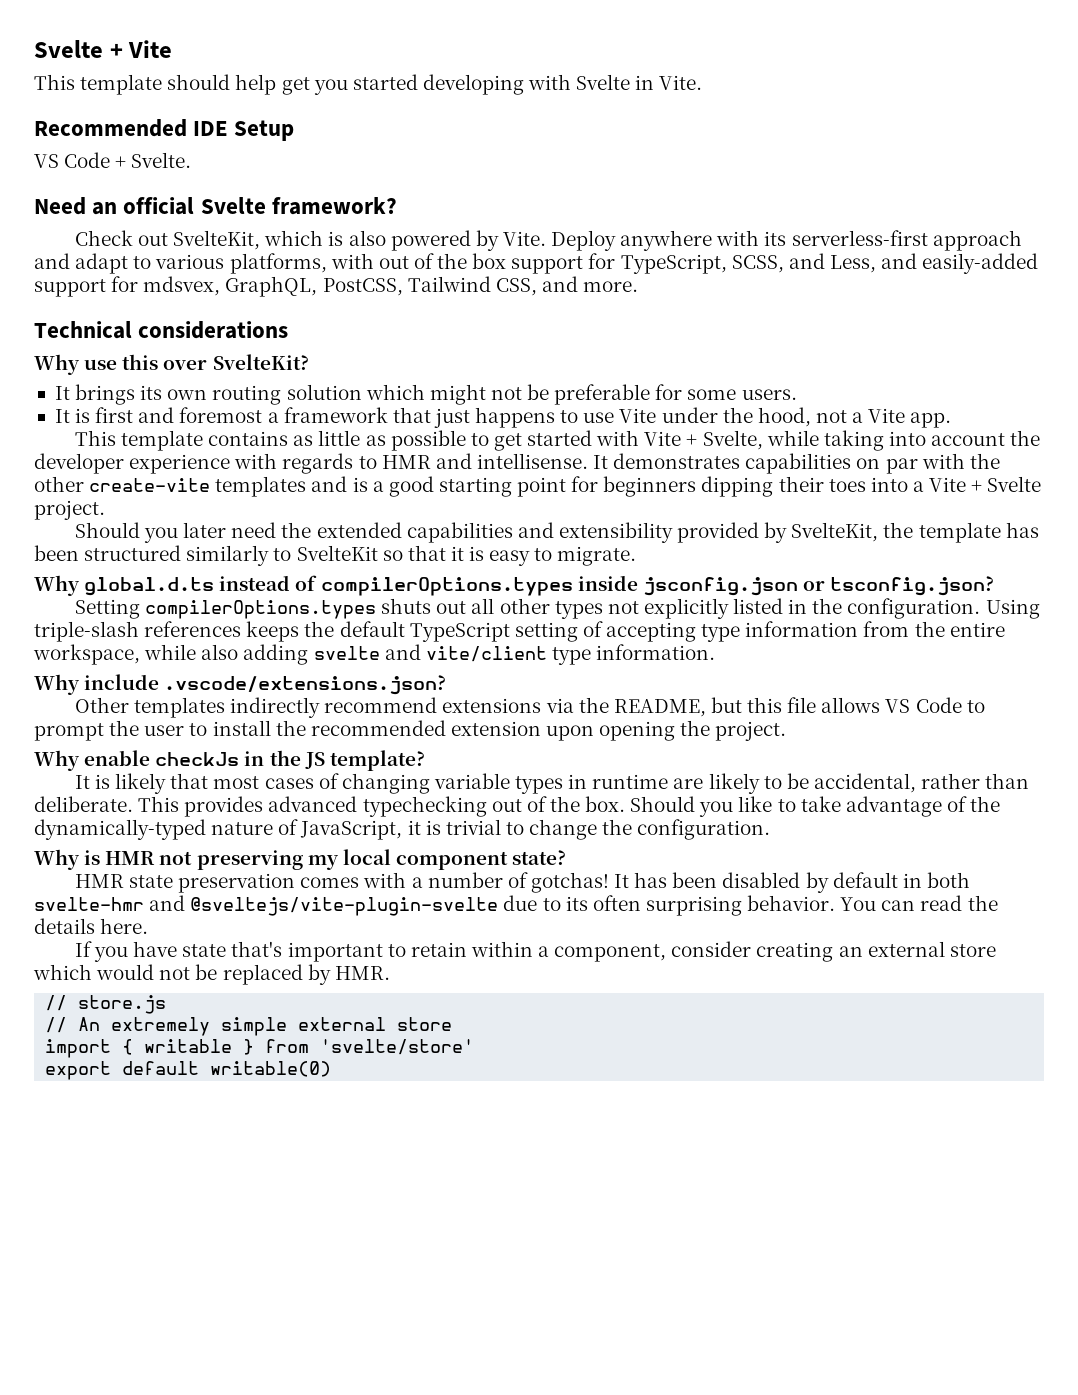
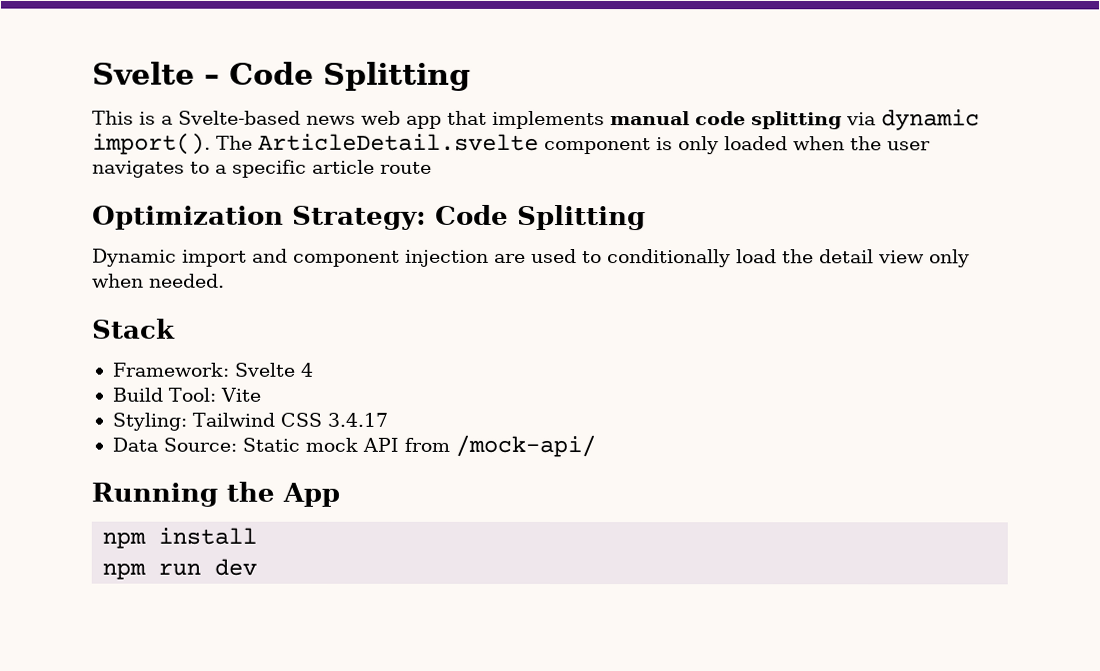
[34,40,173,58] [34,74,703,95] [34,119,295,141] [34,152,192,168] [34,197,397,215] [74,230,1022,251] [34,253,1039,274] [34,276,639,297] [34,321,289,339] [34,354,309,375] [54,384,797,405] [54,407,952,428] [74,430,1041,451] [34,453,1000,474] [34,476,1042,497] [34,500,105,520] [74,522,1039,543] [34,545,637,566] [34,575,995,596] [74,598,1040,619] [34,621,1005,642] [33,644,716,665] [34,674,447,695] [74,697,985,718] [34,720,787,741] [34,750,425,771] [74,773,1030,794] [34,796,1001,817] [34,819,771,840] [34,849,567,870] [74,872,970,893] [34,895,998,916] [34,918,149,934] [74,941,996,962] [33,964,390,985] [45,995,167,1014] [45,1017,453,1036] [45,1039,475,1058] [45,1061,332,1080] Svelte + Vite // This template should help get you started developing with Svelte in Vite. // Recommended IDE Setup // VS Code + Svelte. // Need an official Svelte framework? // Check out SvelteKit, which is also powered by Vite. Deploy anywhere with its serverless-first approach and adapt to various platforms, with out of the box support for TypeScript, SCSS, and Less, and easily-added support for mdsvex, GraphQL, PostCSS, Tailwind CSS, and more. // Technical considerations // Why use this over SvelteKit? // It brings its own routing solution which might not be preferable for some users. // It is first and foremost a framework that just happens to use Vite under the hood, not a Vite app. // This template contains as little as possible to get started with Vite + Svelte, while taking into account the developer experience with regards to HMR and intellisense. It demonstrates capabilities on par with the other create-vite templates and is a good starting point for beginners dipping their toes into a Vite + Svelte project. // Should you later need the extended capabilities and extensibility provided by SvelteKit, the template has been structured similarly to SvelteKit so that it is easy to migrate. // Why global.d.ts instead of compilerOptions.types inside jsconfig.json or tsconfig.json? // Setting compilerOptions.types shuts out all other types not explicitly listed in the configuration. Using triple-slash references keeps the default TypeScript setting of accepting type information from the entire workspace, while also adding svelte and vite/client type information. // Why include .vscode/extensions.json? // Other templates indirectly recommend extensions via the README, but this file allows VS Code to prompt the user to install the recommended extension upon opening the project. // Why enable checkJs in the JS template? // It is likely that most cases of changing variable types in runtime are likely to be accidental, rather than deliberate. This provides advanced typechecking out of the box. Should you like to take advantage of the dynamically-typed nature of JavaScript, it is trivial to change the configuration. // Why is HMR not preserving my local component state? // HMR state preservation comes with a number of gotchas! It has been disabled by default in both svelte-hmr and @sveltejs/vite-plugin-svelte due to its often surprising behavior. You can read the details here. // If you have state that's important to retain within a component, consider creating an external store which would not be replaced by HMR. // // store.js // // An extremely simple external store // import { writable } from 'svelte/store' // export default writable(0) -> [92,61,471,91] [92,109,980,131] [92,132,931,155] [92,159,432,178] [92,204,646,231] [92,248,970,268] [92,273,225,288] [91,318,176,339] [111,362,313,377] [111,387,261,402] [111,412,388,431] [111,434,596,458] [91,481,340,507] [102,527,258,549] [102,558,258,580] Svelte – Code Splitting // This is a Svelte-based news web app that implements manual code splitting via dynamic import(). The ArticleDetail.svelte component is only loaded when the user navigates to a specific article route // Optimization Strategy: Code Splitting // Dynamic import and component injection are used to conditionally load the detail view only when needed. // Stack // Framework: Svelte 4 // Build Tool: Vite // Styling: Tailwind CSS 3.4.17 // Data Source: Static mock API from /mock-api/ // Running the App // npm install // npm run dev

